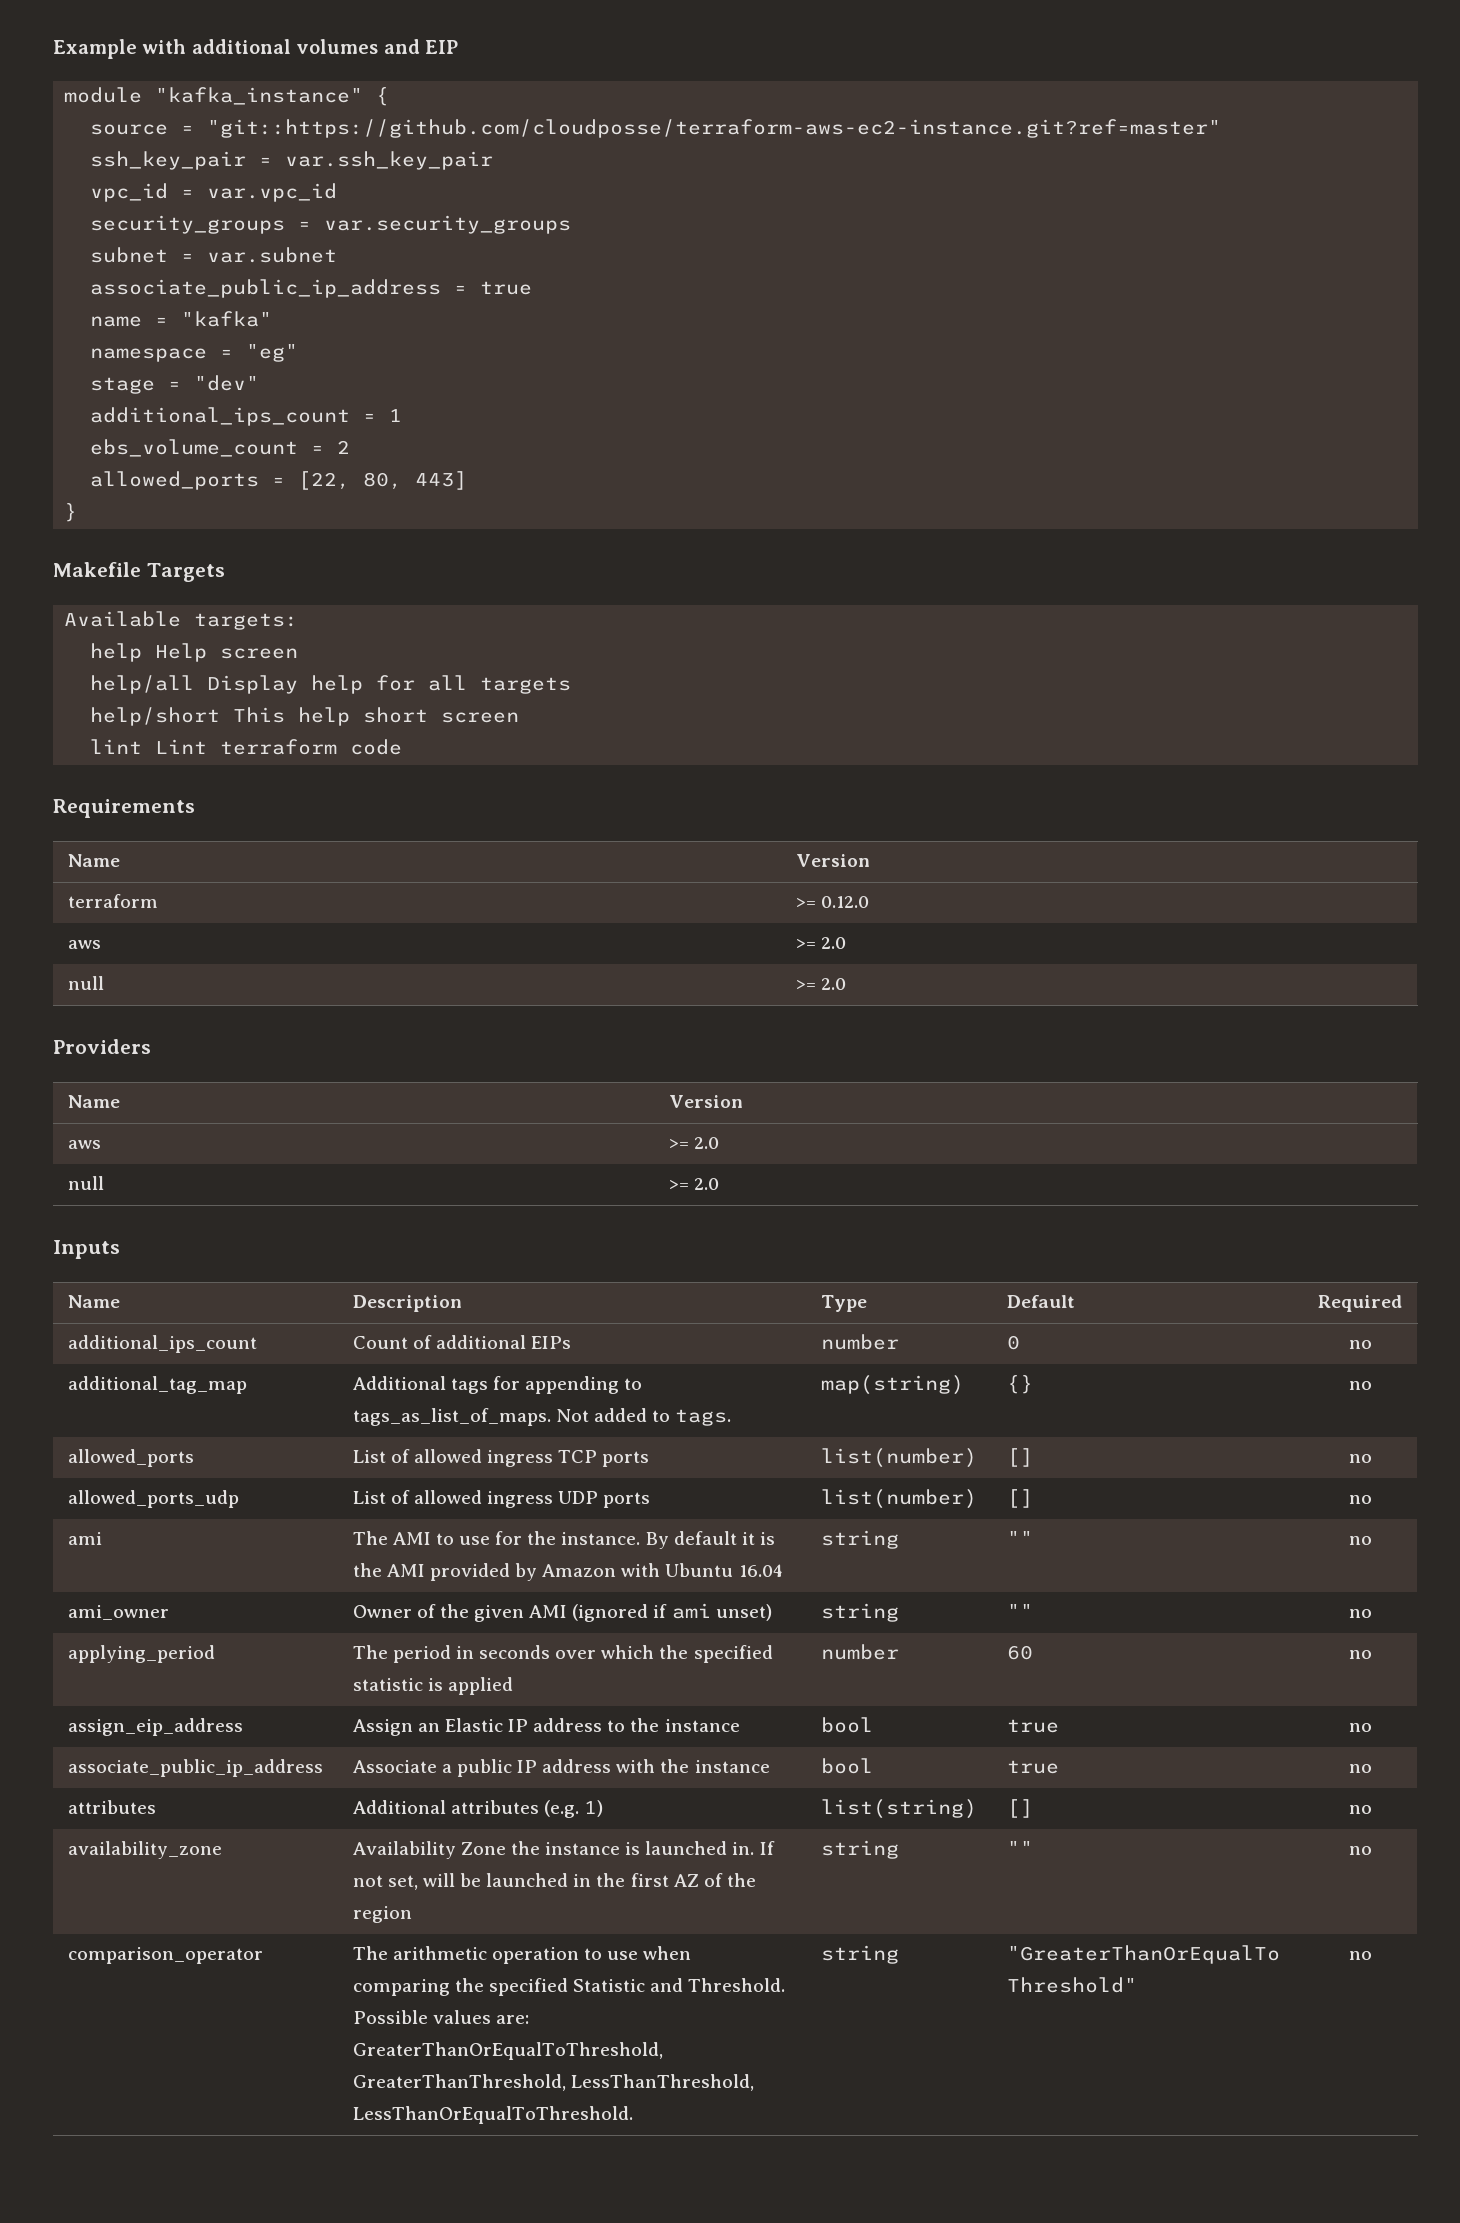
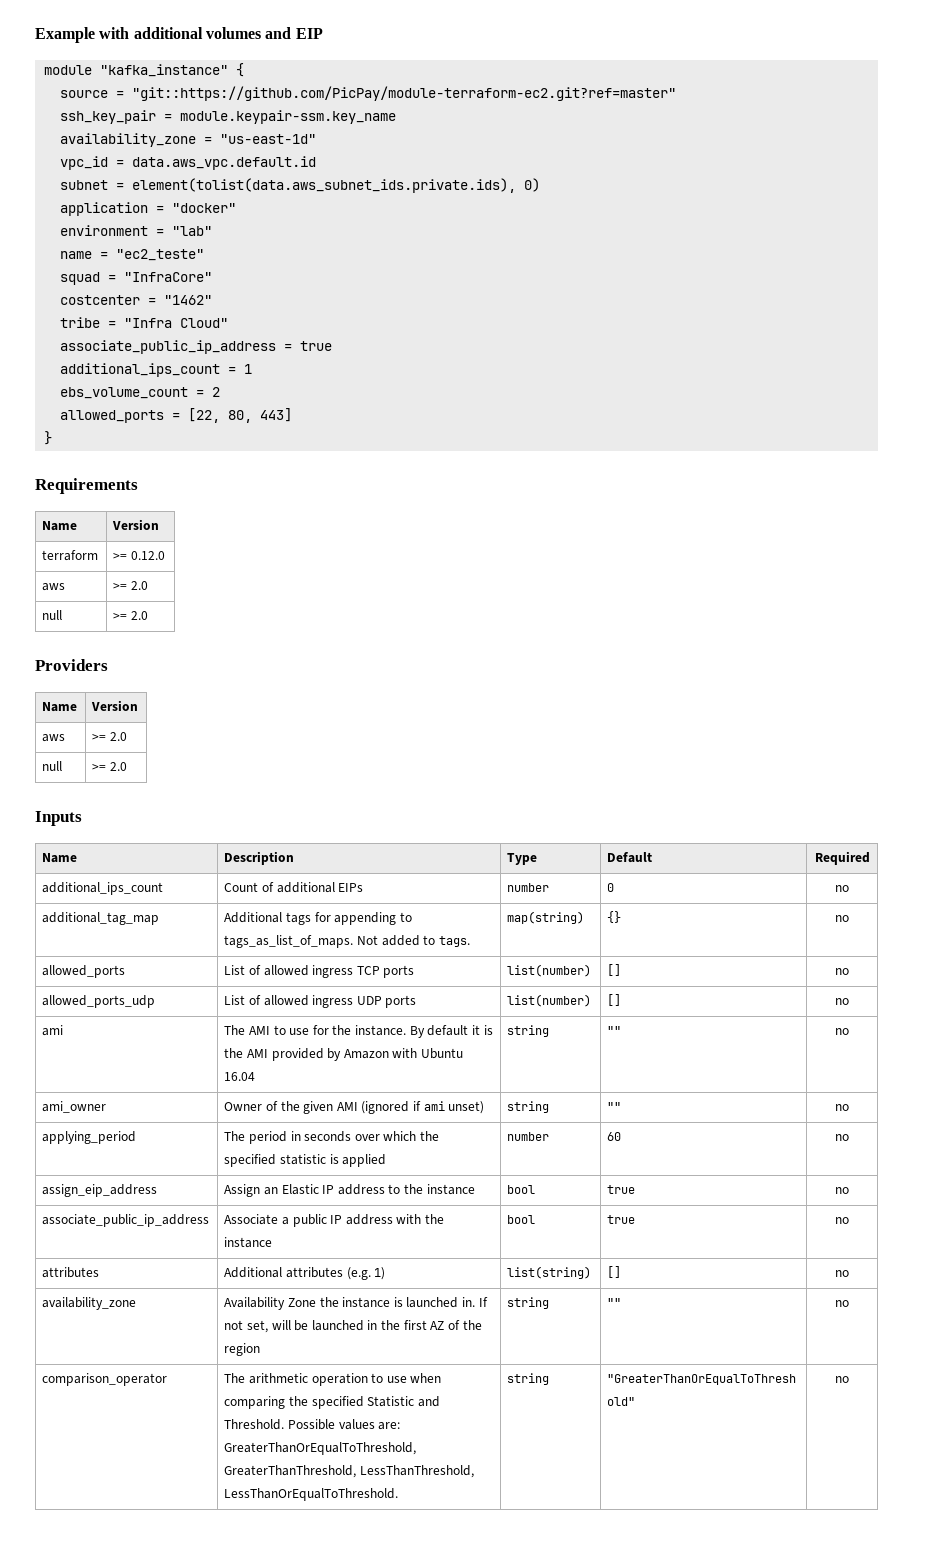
[207,119,1222,138] "git::https://github.com/cloudposse/terraform-aws-ec2-instance.git?ref=master" -> [132,86,676,101] "git::https://github.com/PicPay/module-terraform-ec2.git?ref=master"
[285,151,494,170] [90,183,338,202] [90,215,572,234] [90,247,338,263] [90,279,533,298] [90,311,273,327] [90,344,299,362] [90,375,260,394] var.ssh_key_pair // vpc_id = var.vpc_id // security_groups = var.security_groups // subnet = var.subnet // associate_public_ip_address = true // name = "kafka" // namespace = "eg" // stage = "dev" -> [180,110,396,124] [60,133,316,147] [60,156,316,170] [60,178,540,193] [60,202,236,216] [60,225,212,236] [60,249,204,261] [60,272,212,285] [60,295,212,305] [60,317,228,328] [60,340,332,354] module.keypair-ssm.key_name // availability_zone = "us-east-1d" // vpc_id = data.aws_vpc.default.id // subnet = element(tolist(data.aws_subnet_ids.private.ids), 0) // application = "docker" // environment = "lab" // name = "ec2_teste" // squad = "InfraCore" // costcenter = "1462" // tribe = "Infra Cloud" // associate_public_ip_address = true
[53,562,225,582] [64,611,299,630] [90,643,299,662] [90,675,572,694] [90,707,520,726] [90,739,403,755] // Makefile Targets // Available targets: // help Help screen // help/all Display help for all targets // help/short This help short screen // lint Lint terraform code -> (52, 438) none

